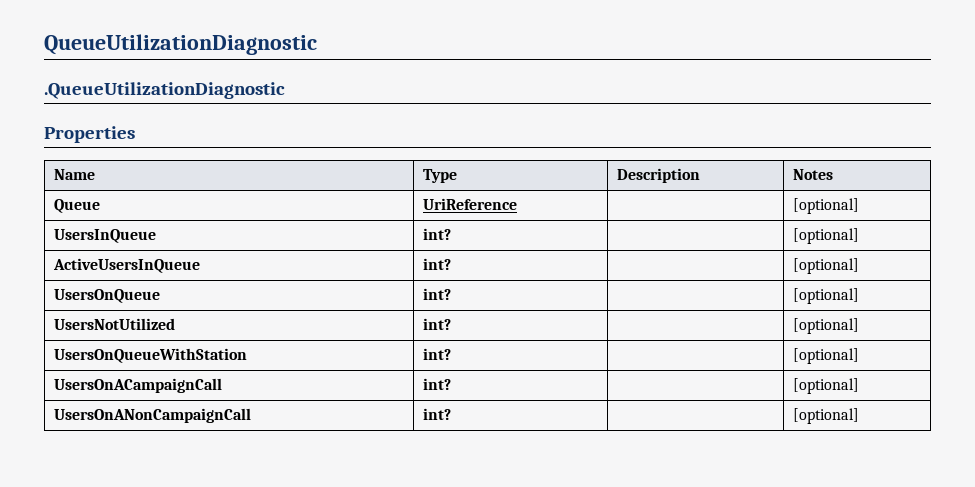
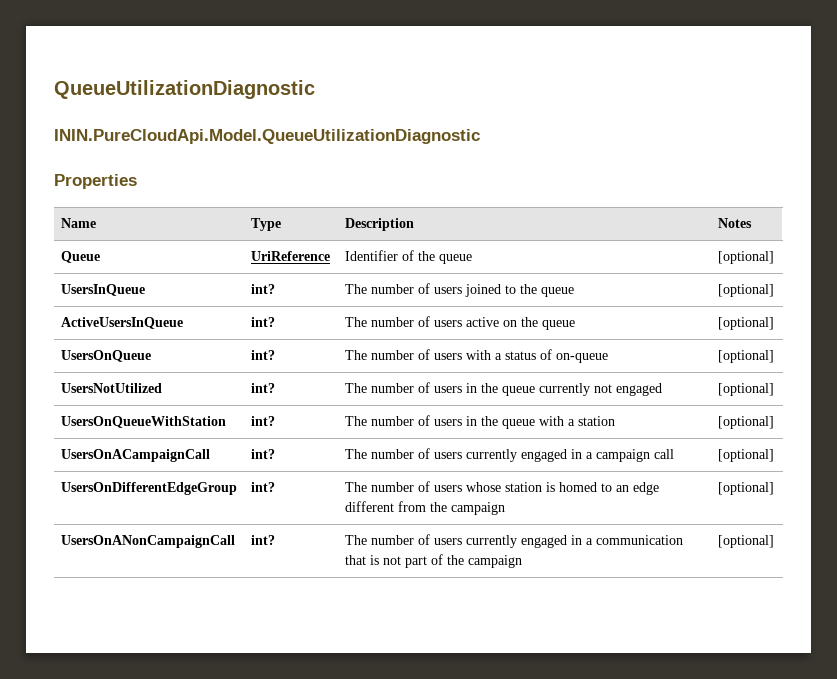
[44,82,285,99] .QueueUtilizationDiagnostic -> [54,129,480,144] ININ.PureCloudApi.Model.QueueUtilizationDiagnostic
(517, 204) none -> [344,250,472,264] Identifier of the queue
[792,228,859,244] [52,258,200,273] [422,258,451,270] [792,258,859,274] [53,289,160,303] [422,288,451,300] [792,288,859,304] [53,318,175,330] [422,318,451,330] [792,318,859,334] [53,348,247,363] [422,348,451,360] [792,348,859,364] [53,378,222,393] [422,378,451,390] [792,378,859,394] [53,408,251,423] [422,408,451,420] | [optional] // ActiveUsersInQueue | int? | | [optional] // UsersOnQueue | int? | | [optional] // UsersNotUtilized | int? | | [optional] // UsersOnQueueWithStation | int? | | [optional] // UsersOnACampaignCall | int? | | [optional] // UsersOnANonCampaignCall | int? | -> [344,283,574,297] [717,284,774,297] [60,317,183,329] [250,317,275,327] [344,316,575,330] [717,317,774,330] [60,350,151,362] [250,350,275,360] [344,349,608,363] [717,350,774,363] [60,383,162,393] [250,383,275,393] [344,382,662,396] [717,383,774,396] [60,416,226,428] [250,416,275,426] [344,415,615,429] [717,416,774,429] [60,449,210,462] [250,449,275,459] [344,448,674,462] [717,449,774,462] [60,482,237,495] [250,482,275,492] [344,481,659,495] [344,501,505,515] [717,482,774,495] [60,535,235,548] [250,535,275,545] [344,534,683,548] [344,554,522,568] The number of users joined to the queue | [optional] // ActiveUsersInQueue | int? | The number of users active on the queue | [optional] // UsersOnQueue | int? | The number of users with a status of on-queue | [optional] // UsersNotUtilized | int? | The number of users in the queue currently not engaged | [optional] // UsersOnQueueWithStation | int? | The number of users in the queue with a station | [optional] // UsersOnACampaignCall | int? | The number of users currently engaged in a campaign call | [optional] // UsersOnDifferentEdgeGroup | int? | The number of users whose station is homed to an edge different from the campaign | [optional] // UsersOnANonCampaignCall | int? | The number of users currently engaged in a communication that is not part of the campaign

